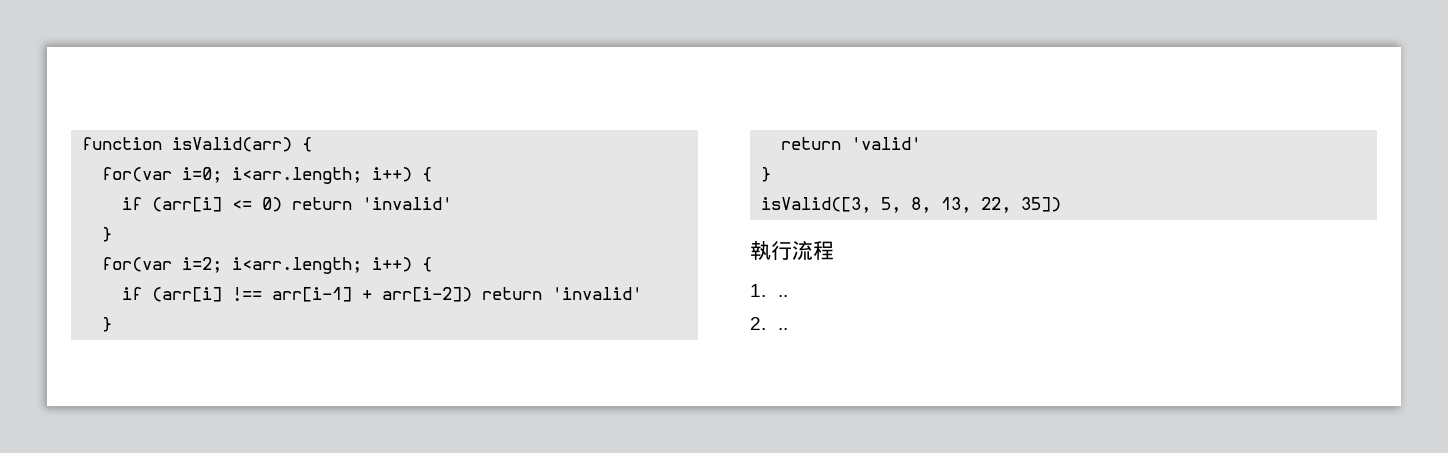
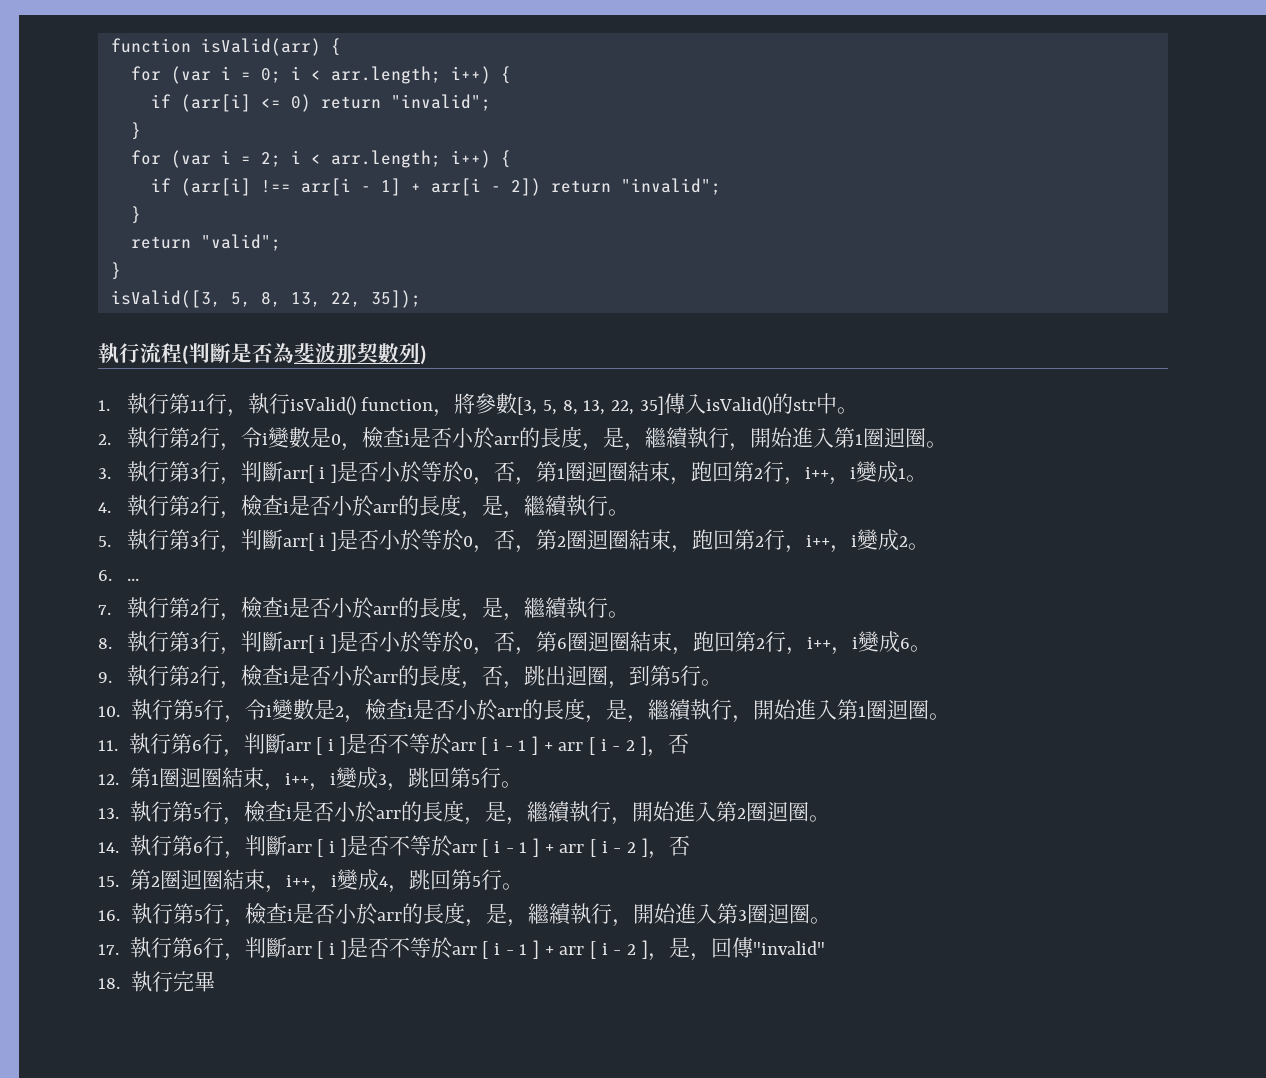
[102,167,363,184] for(var i=0; i<arr.length; -> [130,66,441,84] for (var i = 0; i < arr.length;
[362,197,453,210] [102,227,113,242] [102,257,363,274] 'invalid' // } // for(var i=2; i<arr.length; -> [390,94,491,111] [130,122,141,140] [130,150,441,168] "invalid"; // } // for (var i = 2; i < arr.length;
[272,287,643,302] arr[i-1] + arr[i-2]) return 'invalid' -> [300,178,721,196] arr[i - 1] + arr[i - 2]) return "invalid";
[851,137,922,150] 'valid' -> [200,234,281,251] "valid";
[1021,197,1062,212] 35]) -> [370,290,421,308] 35]);
[750,284,789,297] [750,317,789,330] // 1. .. // 2. .. -> [182,342,427,365] [98,393,858,417] [98,426,947,451] [98,461,928,485] [98,494,629,519] [98,529,930,553] [98,570,139,581] [98,596,629,621] [98,631,932,655] [98,664,722,689] [98,698,950,723] [98,733,689,757] [98,767,522,791] [98,800,830,825] [98,835,690,859] [98,869,523,893] [98,902,831,927] [98,937,825,961] [98,971,215,992] (判斷是否為斐波那契數列) // 1.執行第11行，執行isValid() function，將參數[3, 5, 8, 13, 22, 35]傳入isValid()的str中。 // 2.執行第2行，令i變數是0，檢查i是否小於arr的長度，是，繼續執行，開始進入第1圈迴圈。 // 3.執行第3行，判斷arr[ i ]是否小於等於0，否，第1圈迴圈結束，跑回第2行，i++，i變成1。 // 4.執行第2行，檢查i是否小於arr的長度，是，繼續執行。 // 5.執行第3行，判斷arr[ i ]是否小於等於0，否，第2圈迴圈結束，跑回第2行，i++，i變成2。 // 6. ... // 7.執行第2行，檢查i是否小於arr的長度，是，繼續執行。 // 8.執行第3行，判斷arr[ i ]是否小於等於0，否，第6圈迴圈結束，跑回第2行，i++，i變成6。 // 9.執行第2行，檢查i是否小於arr的長度，否，跳出迴圈，到第5行。 // 10.執行第5行，令i變數是2，檢查i是否小於arr的長度，是，繼續執行，開始進入第1圈迴圈。 // 11.執行第6行，判斷arr [ i ]是否不等於arr [ i - 1 ] + arr [ i - 2 ]，否 // 12.第1圈迴圈結束，i++，i變成3，跳回第5行。 // 13.執行第5行，檢查i是否小於arr的長度，是，繼續執行，開始進入第2圈迴圈。 // 14.執行第6行，判斷arr [ i ]是否不等於arr [ i - 1 ] + arr [ i - 2 ]，否 // 15.第2圈迴圈結束，i++，i變成4，跳回第5行。 // 16.執行第5行，檢查i是否小於arr的長度，是，繼續執行，開始進入第3圈迴圈。 // 17.執行第6行，判斷arr [ i ]是否不等於arr [ i - 1 ] + arr [ i - 2 ]，是，回傳"invalid" // 18.執行完畢

